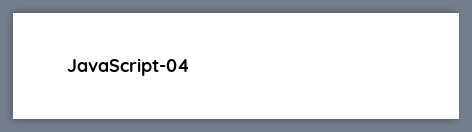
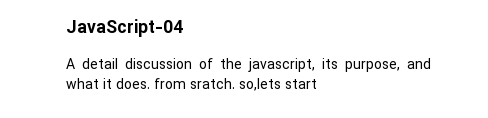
(190, 67) none -> [66,58,431,72] [66,78,317,91] // A detail discussion of the javascript, its purpose, and what it does. from sratch. so,lets start

